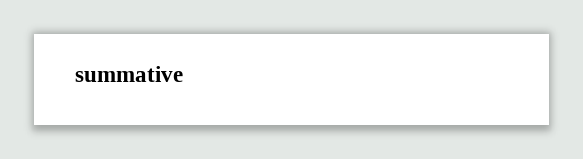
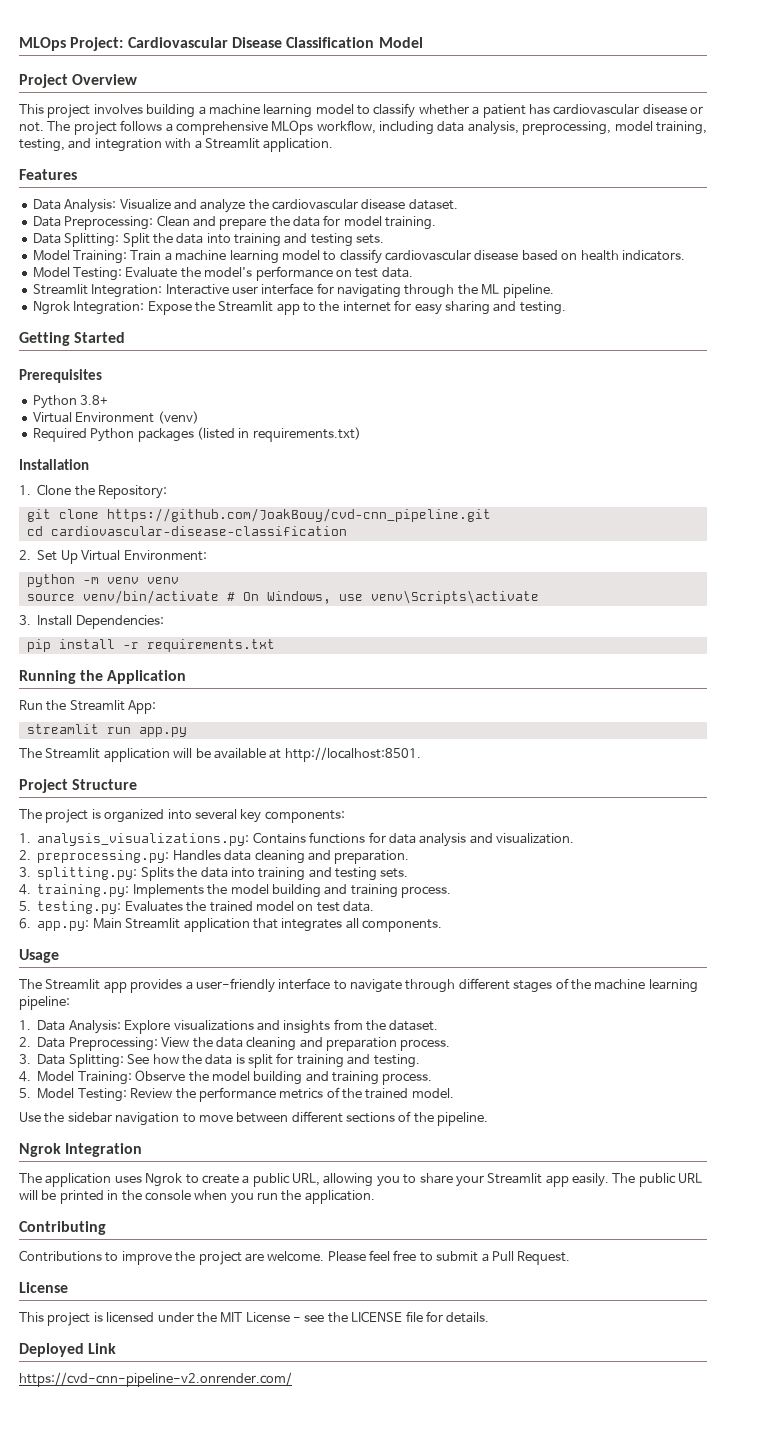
[75,66,183,82] summative -> [19,37,423,51] [19,74,138,88] [19,103,703,118] [19,120,707,135] [19,138,334,152] [19,169,77,180] [32,199,458,213] [32,215,437,230] [32,233,385,247] [32,249,685,264] [32,266,413,281] [32,283,554,298] [32,300,566,315] [19,332,126,346] [19,369,102,383] [32,395,109,409] [32,411,199,424] [32,427,361,442] [19,459,89,470] [19,484,168,499] [26,508,491,522] [26,526,347,536] [19,550,207,564] [26,574,179,587] [26,590,539,604] [19,615,164,629] [26,639,275,652] [19,670,187,684] [19,700,157,714] [26,724,187,737] [19,747,421,762] [19,779,138,793] [19,809,345,823] [19,832,575,847] [19,850,410,864] [19,867,409,881] [19,884,452,898] [19,901,375,914] [19,918,443,932] [19,949,59,963] [19,978,698,993] [19,996,70,1010] [19,1019,439,1034] [19,1037,451,1051] [19,1053,420,1068] [19,1070,433,1085] [19,1087,454,1102] [19,1111,489,1126] [19,1143,143,1157] [19,1173,703,1187] [19,1190,375,1204] [19,1221,106,1235] [19,1250,571,1265] [19,1282,68,1293] [19,1311,490,1326] [19,1343,117,1357] [19,1372,292,1387] MLOps Project: Cardiovascular Disease Classification Model // Project Overview // This project involves building a machine learning model to classify whether a patient has cardiovascular disease or not. The project follows a comprehensive MLOps workflow, including data analysis, preprocessing, model training, testing, and integration with a Streamlit application. // Features // Data Analysis: Visualize and analyze the cardiovascular disease dataset. // Data Preprocessing: Clean and prepare the data for model training. // Data Splitting: Split the data into training and testing sets. // Model Training: Train a machine learning model to classify cardiovascular disease based on health indicators. // Model Testing: Evaluate the model's performance on test data. // Streamlit Integration: Interactive user interface for navigating through the ML pipeline. // Ngrok Integration: Expose the Streamlit app to the internet for easy sharing and testing. // Getting Started // Prerequisites // Python 3.8+ // Virtual Environment (venv) // Required Python packages (listed in requirements.txt) // Installation // 1. Clone the Repository: // git clone https://github.com/JoakBouy/cvd-cnn_pipeline.git // cd cardiovascular-disease-classification // 2. Set Up Virtual Environment: // python -m venv venv // source venv/bin/activate # On Windows, use venv\Scripts\activate // 3. Install Dependencies: // pip install -r requirements.txt // Running the Application // Run the Streamlit App: // streamlit run app.py // The Streamlit application will be available at http://localhost:8501. // Project Structure // The project is organized into several key components: // 1. analysis_visualizations.py: Contains functions for data analysis and visualization. // 2. preprocessing.py: Handles data cleaning and preparation. // 3. splitting.py: Splits the data into training and testing sets. // 4. training.py: Implements the model building and training process. // 5. testing.py: Evaluates the trained model on test data. // 6. app.py: Main Streamlit application that integrates all components. // Usage // The Streamlit app provides a user-friendly interface to navigate through different stages of the machine learning pipeline: // 1. Data Analysis: Explore visualizations and insights from the dataset. // 2. Data Preprocessing: View the data cleaning and preparation process. // 3. Data Splitting: See how the data is split for training and testing. // 4. Model Training: Observe the model building and training process. // 5. Model Testing: Review the performance metrics of the trained model. // Use the sidebar navigation to move between different sections of the pipeline. // Ngrok Integration // The application uses Ngrok to create a public URL, allowing you to share your Streamlit app easily. The public URL will be printed in the console when you run the application. // Contributing // Contributions to improve the project are welcome. Please feel free to submit a Pull Request. // License // This project is licensed under the MIT License - see the LICENSE file for details. // Deployed Link // https://cvd-cnn-pipeline-v2.onrender.com/

